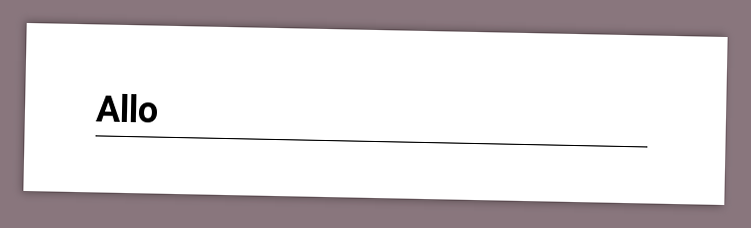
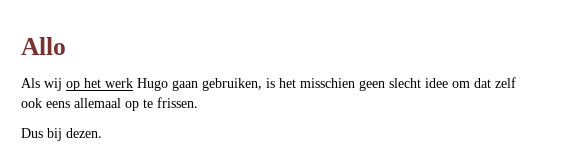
(159, 108) none -> [21,77,516,91] [21,97,198,111] [21,128,102,141] // Als wij op het werk Hugo gaan gebruiken, is het misschien geen slecht idee om dat zelf ook eens allemaal op te frissen. // Dus bij dezen.

